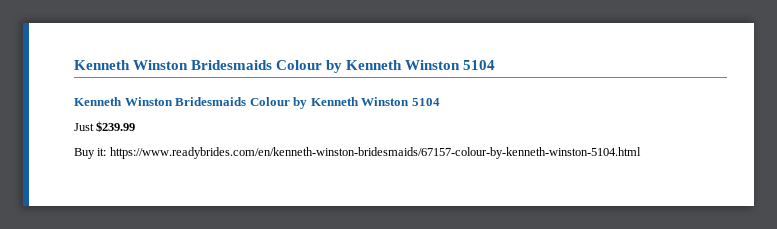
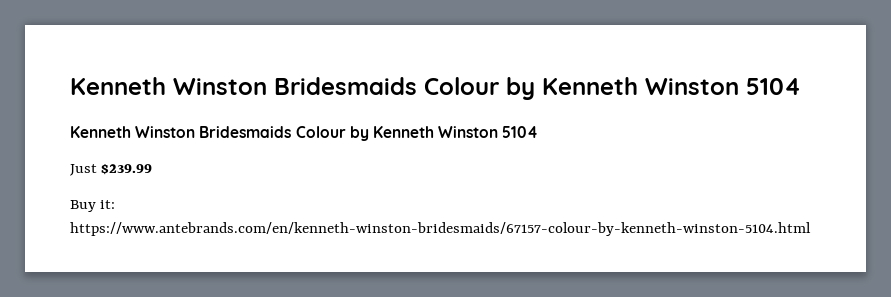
[109,147,641,159] https://www.readybrides.com/en/kenneth-winston-bridesmaids/67157-colour-by-kenneth-winston-5104.html -> [70,222,811,236] https://www.antebrands.com/en/kenneth-winston-bridesmaids/67157-colour-by-kenneth-winston-5104.html

